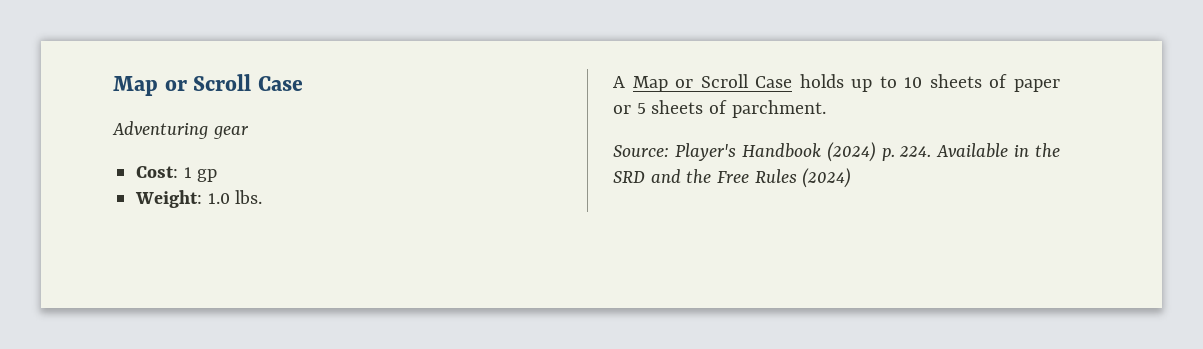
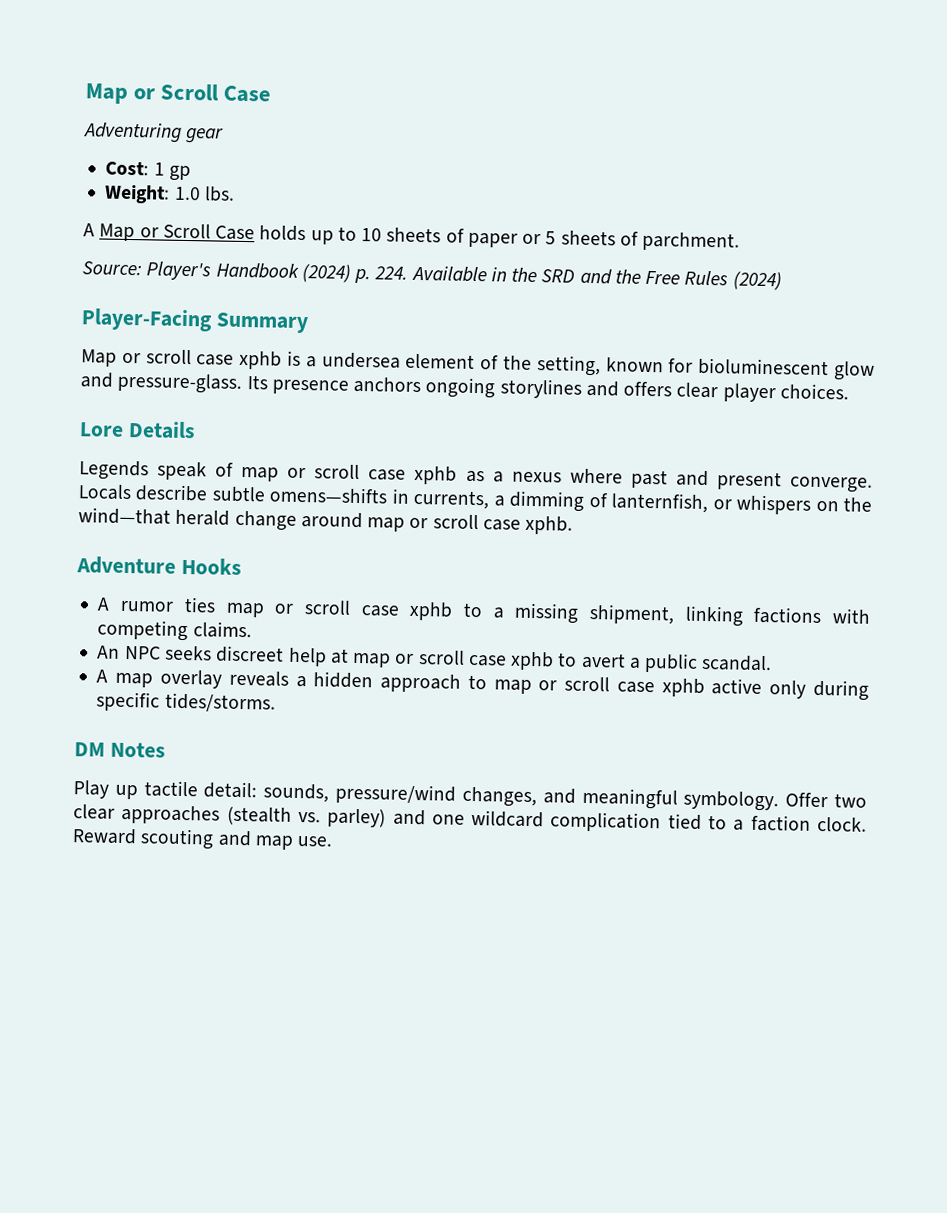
(852, 178) none -> [81,308,309,334] [81,349,875,381] [80,372,849,403] [79,421,196,440] [79,460,874,493] [78,484,872,515] [78,507,574,535] [76,556,242,575] [97,596,871,627] [97,619,252,642] [97,645,773,673] [96,669,869,701] [96,691,276,713] [74,741,166,758] [73,780,868,812] [73,804,867,833] [72,828,334,850] // Player-Facing Summary // Map or scroll case xphb is a undersea element of the setting, known for bioluminescent glow and pressure-glass. Its presence anchors ongoing storylines and offers clear player choices. // Lore Details // Legends speak of map or scroll case xphb as a nexus where past and present converge. Locals describe subtle omens—shifts in currents, a dimming of lanternfish, or whispers on the wind—that herald change around map or scroll case xphb. // Adventure Hooks // A rumor ties map or scroll case xphb to a missing shipment, linking factions with competing claims. // An NPC seeks discreet help at map or scroll case xphb to avert a public scandal. // A map overlay reveals a hidden approach to map or scroll case xphb active only during specific tides/storms. // DM Notes // Play up tactile detail: sounds, pressure/wind changes, and meaningful symbology. Offer two clear approaches (stealth vs. parley) and one wildcard complication tied to a faction clock. Reward scouting and map use.

